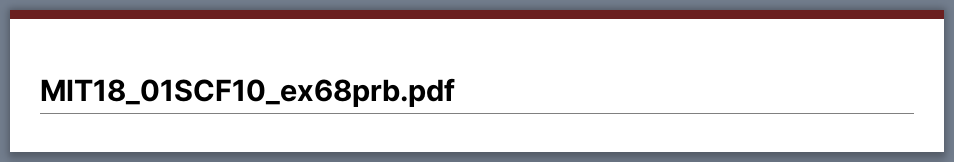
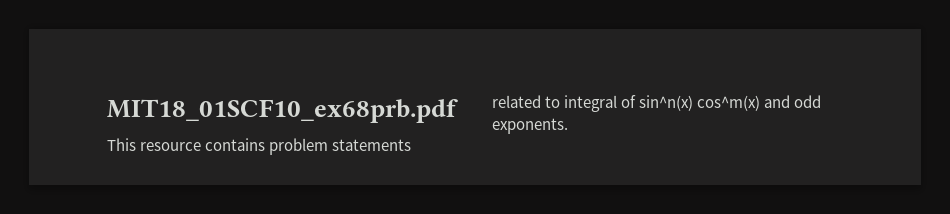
(455, 92) none -> [107,138,412,155] [492,95,822,112] [492,118,568,134] // This resource contains problem statements related to integral of sin^n(x) cos^m(x) and odd exponents.

